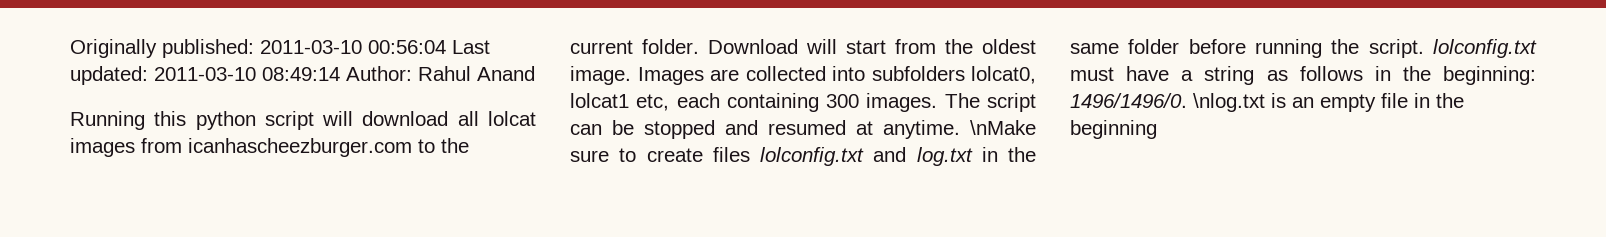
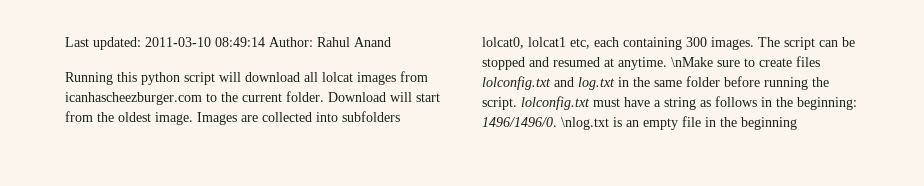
[70,39,446,58] Originally published: 2011-03-10 00:56:04 -> (65, 42) none

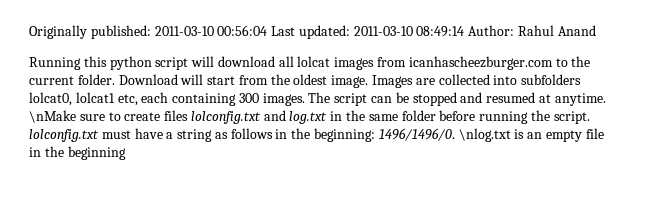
(65, 42) none -> [29,25,268,39] Originally published: 2011-03-10 00:56:04

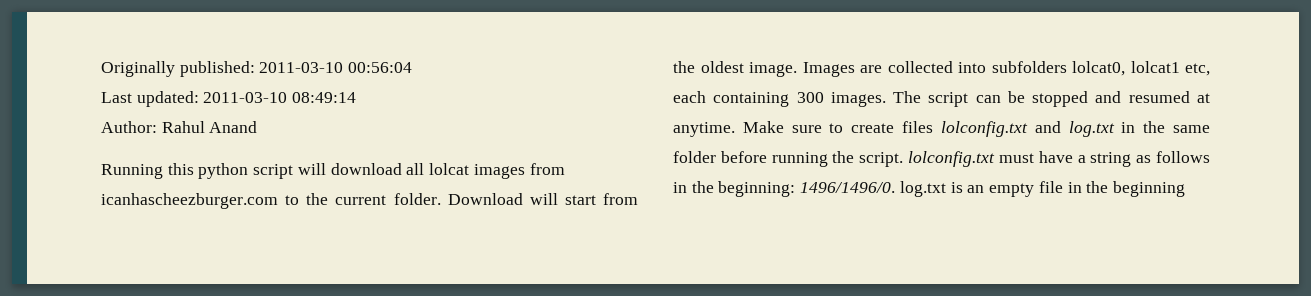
(268, 30) none -> (413, 67) //
(465, 31) none -> (357, 97) //
[29,110,76,123] \nMake -> [742,121,784,133] Make
[458,128,511,142] \nlog.txt -> [899,181,946,197] log.txt

